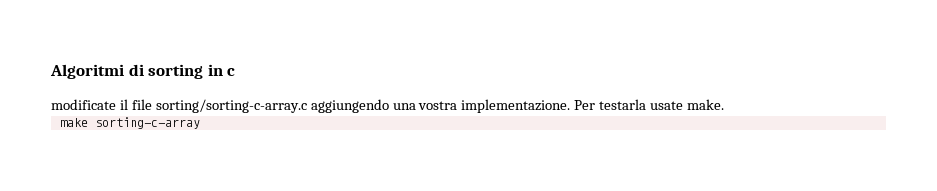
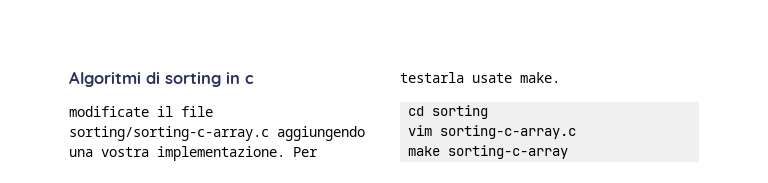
(725, 104) none -> [408,105,489,119] [408,125,577,139] // cd sorting // vim sorting-c-array.c

